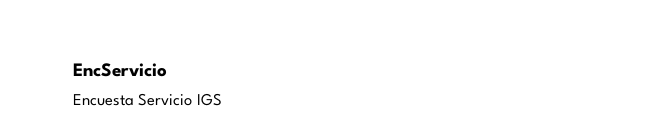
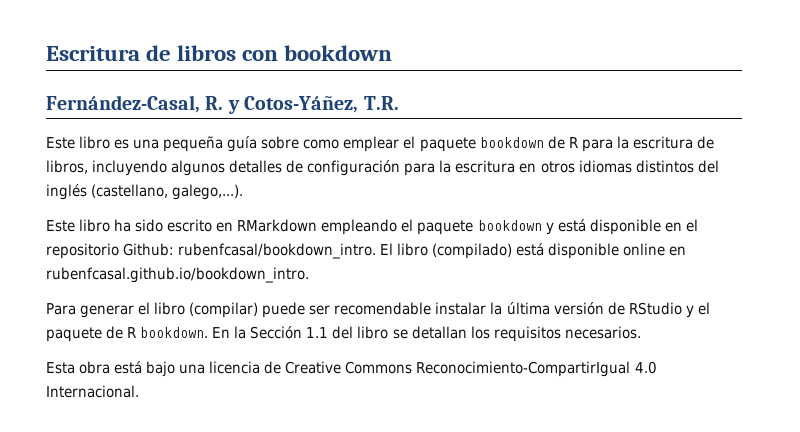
[73,63,167,77] [73,93,222,106] EncServicio // Encuesta Servicio IGS -> [46,45,393,61] [46,95,399,114] [46,136,714,152] [46,160,719,176] [46,184,244,200] [46,219,698,235] [46,243,687,259] [46,267,309,283] [46,302,710,318] [46,326,641,342] [46,361,657,377] [46,385,139,398] Escritura de libros con bookdown // Fernández-Casal, R. y Cotos-Yáñez, T.R. // Este libro es una pequeña guía sobre como emplear el paquete bookdown de R para la escritura de libros, incluyendo algunos detalles de configuración para la escritura en otros idiomas distintos del inglés (castellano, galego,...). // Este libro ha sido escrito en RMarkdown empleando el paquete bookdown y está disponible en el repositorio Github: rubenfcasal/bookdown_intro. El libro (compilado) está disponible online en rubenfcasal.github.io/bookdown_intro. // Para generar el libro (compilar) puede ser recomendable instalar la última versión de RStudio y el paquete de R bookdown. En la Sección 1.1 del libro se detallan los requisitos necesarios. // Esta obra está bajo una licencia de Creative Commons Reconocimiento-CompartirIgual 4.0 Internacional.

